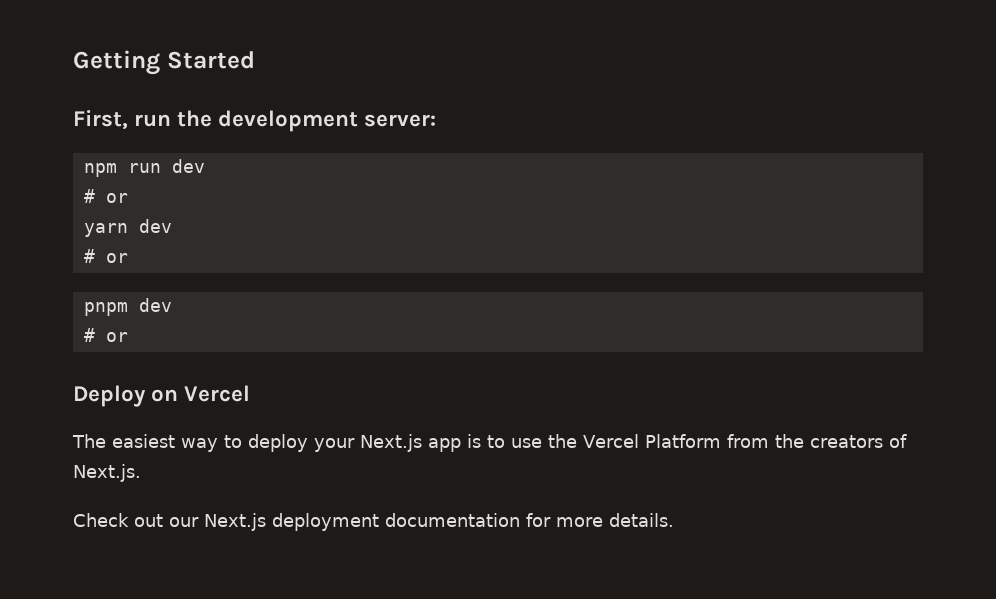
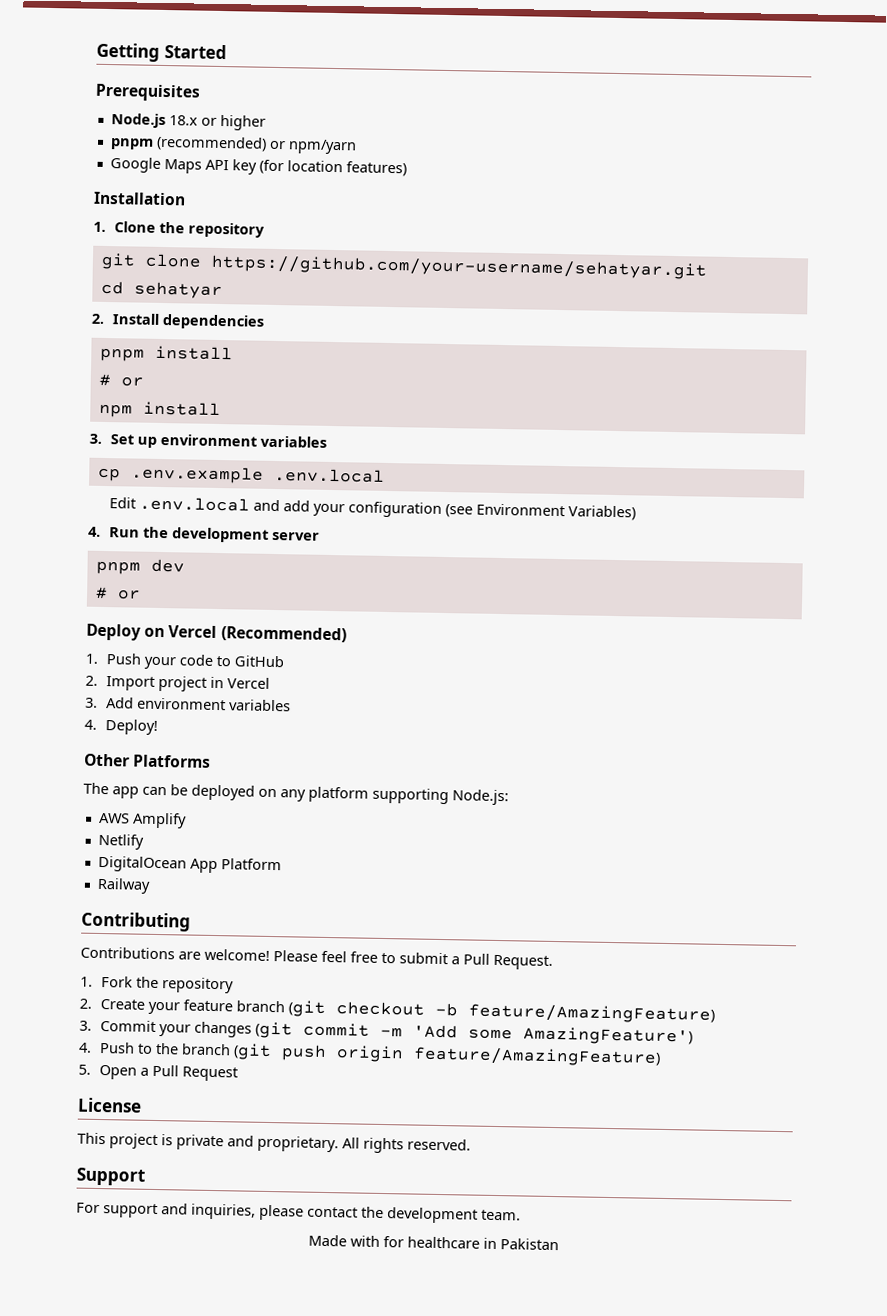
[73,110,437,132] [83,159,205,177] [83,189,128,203] [83,219,172,237] [83,249,128,263] First, run the development server: // npm run dev // # or // yarn dev // # or -> [95,83,201,102] [110,113,266,131] [109,135,357,155] [109,157,407,177] [93,191,186,206] [93,221,265,238] [100,252,707,280] [100,280,223,300] [91,313,265,330] [99,345,233,362] [98,373,144,387] [98,401,221,418] [89,433,327,448] [97,465,385,484] [108,496,636,521] [88,526,320,543] Prerequisites // Node.js 18.x or higher // pnpm (recommended) or npm/yarn // Google Maps API key (for location features) // Installation // 1. Clone the repository // git clone https://github.com/your-username/sehatyar.git // cd sehatyar // 2. Install dependencies // pnpm install // # or // npm install // 3. Set up environment variables // cp .env.example .env.local // Edit .env.local and add your configuration (see Environment Variables) // 4. Run the development server
[72,434,907,452] [73,464,141,482] [73,513,674,531] // The easiest way to deploy your Next.js app is to use the Vercel Platform from the creators of Next.js. // Check out our Next.js deployment documentation for more details. -> [220,626,347,643] [85,653,285,670] [85,675,270,692] [85,697,291,712] [84,719,158,735] [84,753,212,768] [83,782,509,806] [98,812,187,829] [97,833,144,850] [97,855,282,874] [96,877,151,894] [81,911,191,932] [80,946,553,970] [80,976,234,994] [79,998,715,1024] [79,1019,693,1046] [78,1041,661,1067] [78,1064,238,1082] [77,1097,142,1113] [77,1132,471,1154] [76,1167,145,1186] [76,1202,521,1224] [307,1234,559,1251] (Recommended) // 1. Push your code to GitHub // 2. Import project in Vercel // 3. Add environment variables // 4. Deploy! // Other Platforms // The app can be deployed on any platform supporting Node.js: // AWS Amplify // Netlify // DigitalOcean App Platform // Railway // Contributing // Contributions are welcome! Please feel free to submit a Pull Request. // 1. Fork the repository // 2. Create your feature branch (git checkout -b feature/AmazingFeature) // 3. Commit your changes (git commit -m 'Add some AmazingFeature') // 4. Push to the branch (git push origin feature/AmazingFeature) // 5. Open a Pull Request // License // This project is private and proprietary. All rights reserved. // Support // For support and inquiries, please contact the development team. // Made with for healthcare in Pakistan

